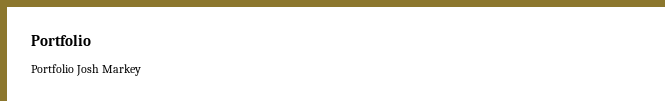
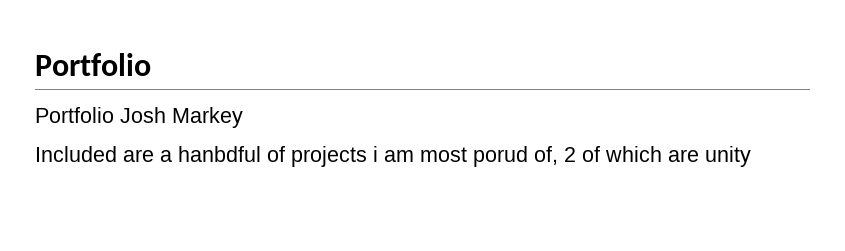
(142, 70) none -> [35,146,751,167] // Included are a hanbdful of projects i am most porud of, 2 of which are unity

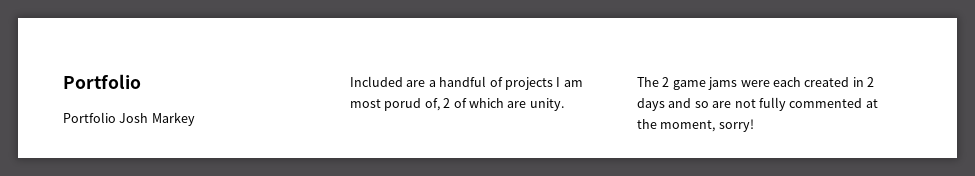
[178,146,261,162] hanbdful -> [439,76,487,87] handful
[373,146,378,162] i -> [556,77,561,87] I
[705,146,751,167] unity -> [529,98,564,111] [637,77,874,90] [637,97,878,111] [637,119,754,132] unity. // The 2 game jams were each created in 2 days and so are not fully commented at the moment, sorry!

